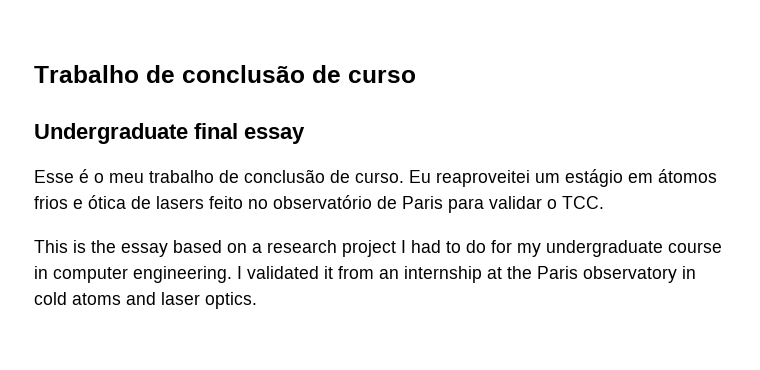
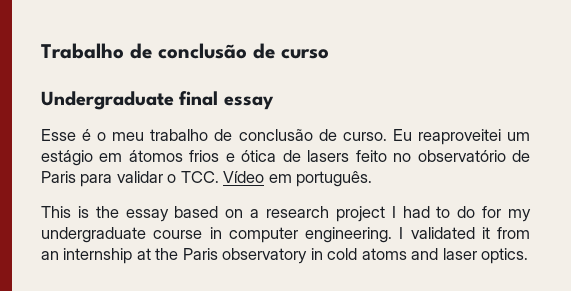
(604, 202) none -> [223,171,373,187] Vídeo em português.

